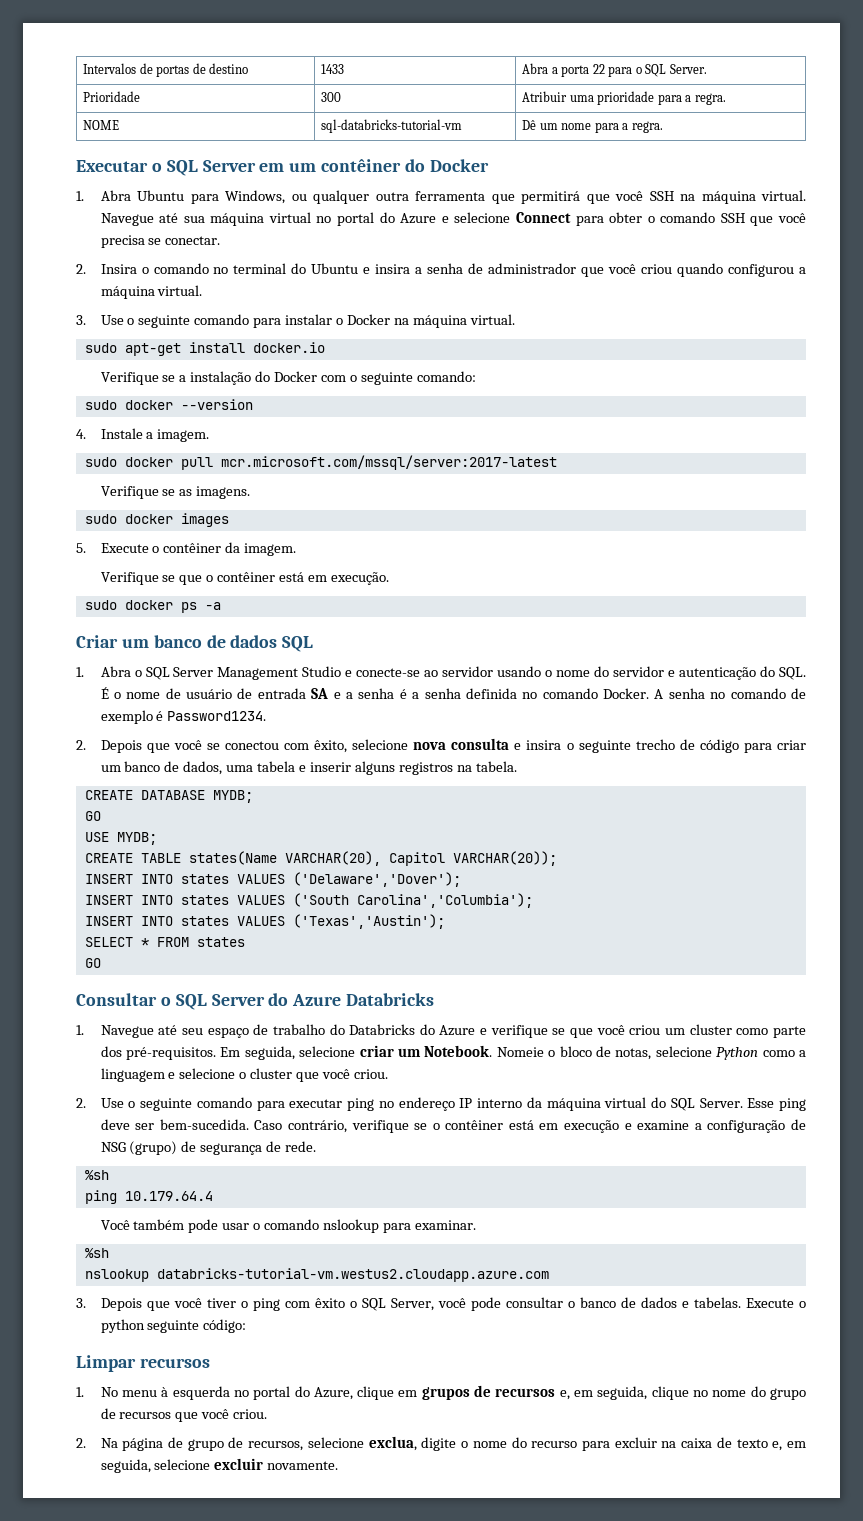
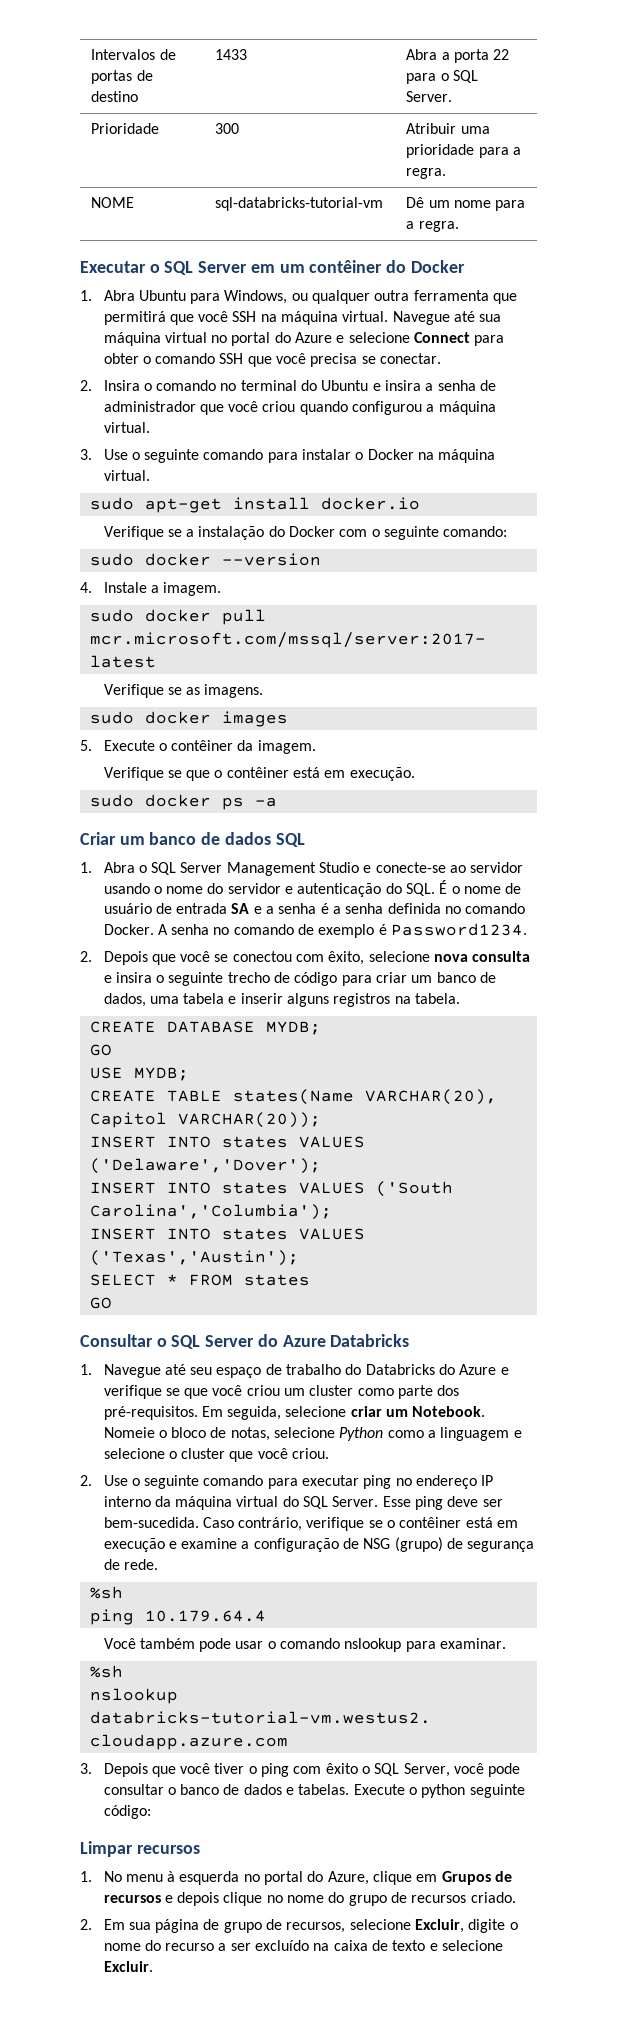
[421,1385,648,1400] grupos de recursos e, em seguida, -> [441,1871,513,1885] [103,1892,220,1906] Grupos de recursos e depois
[175,1409,268,1422] [76,1438,118,1448] que você criou. // 2. Na -> [470,1892,516,1903] [80,1919,151,1930] criado. // 2. Em sua
[368,1436,417,1451] exclua, -> [415,1919,465,1933] Excluir,
[581,1437,657,1451] para excluir -> [218,1940,310,1951] a ser excluído
[772,1441,806,1451] [100,1458,339,1473] e, em seguida, selecione excluir novamente. -> [429,1940,504,1951] [103,1961,153,1972] e selecione Excluir.

